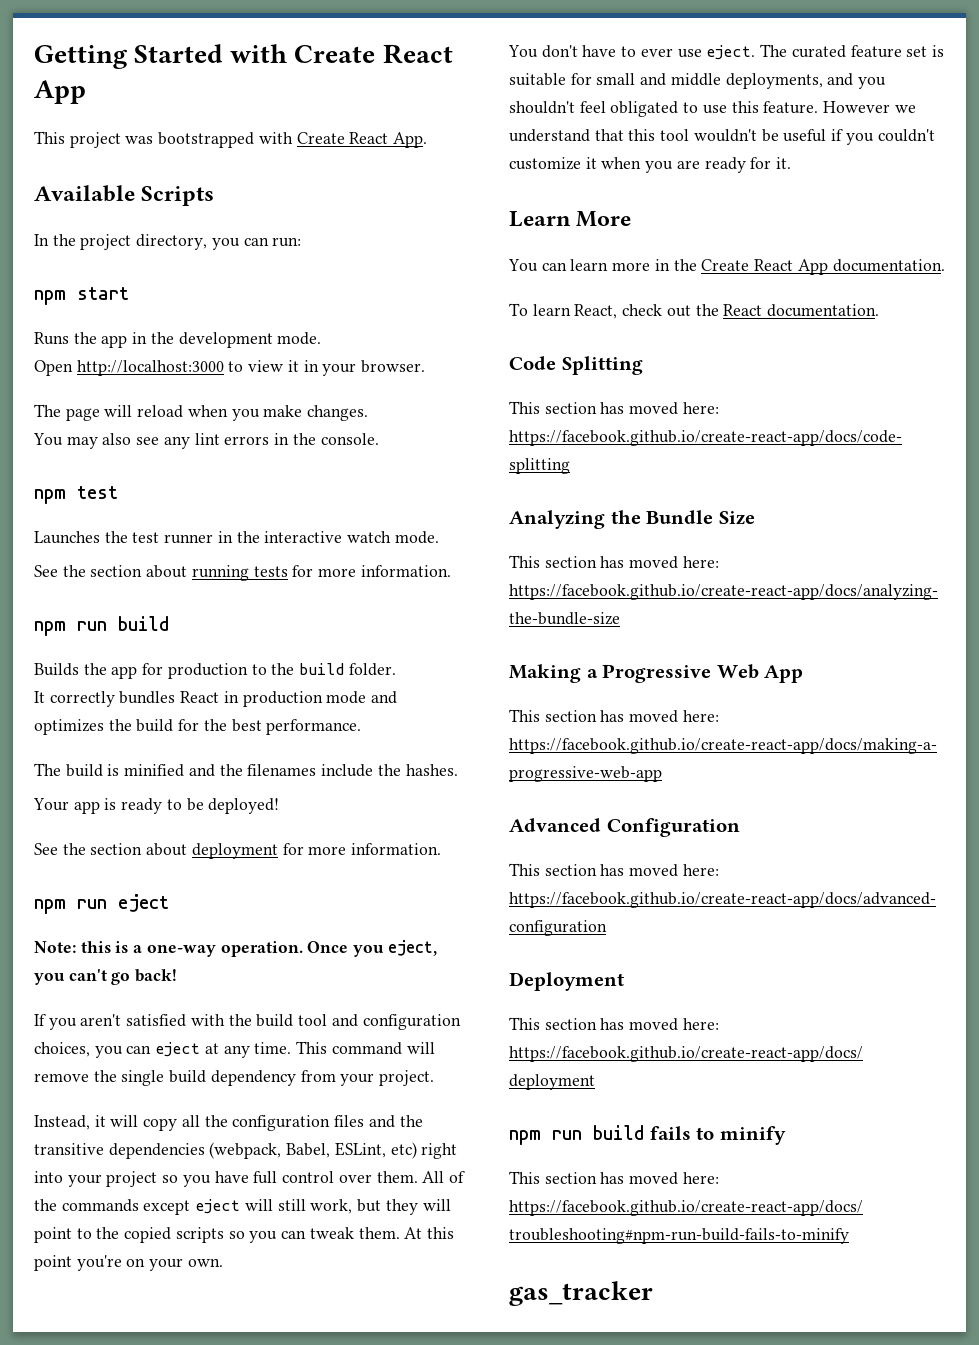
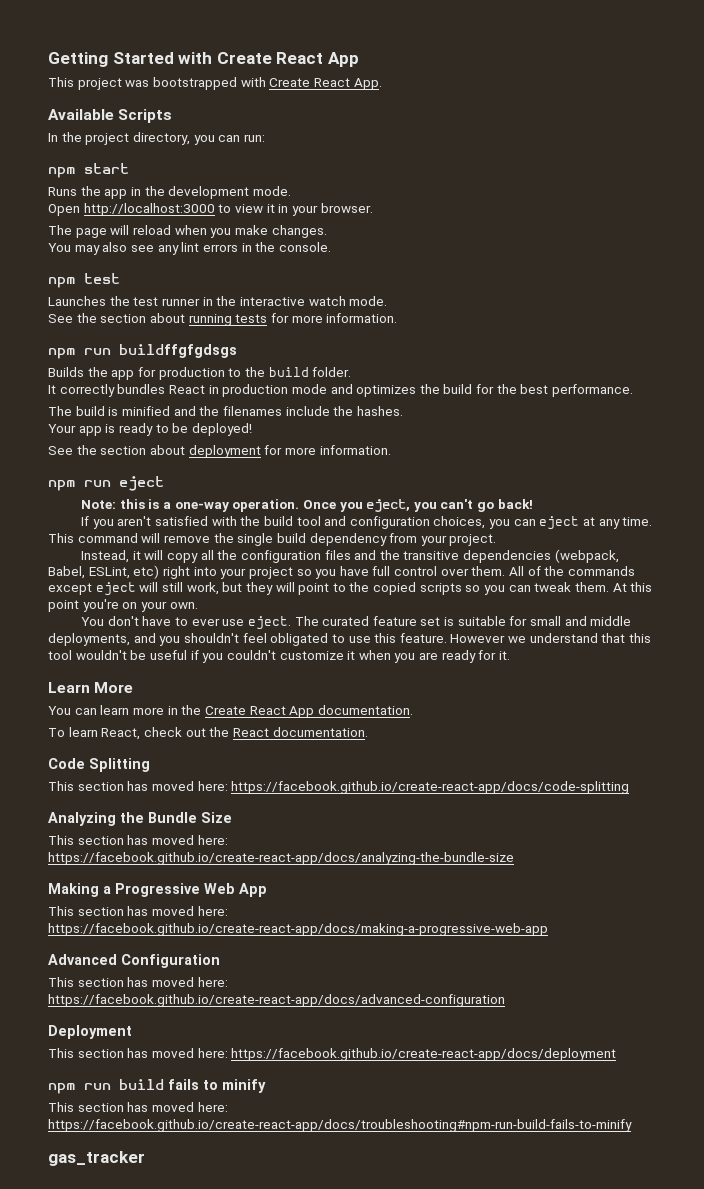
[118,616,169,631] build -> [119,344,237,358] buildffgfgdsgs

